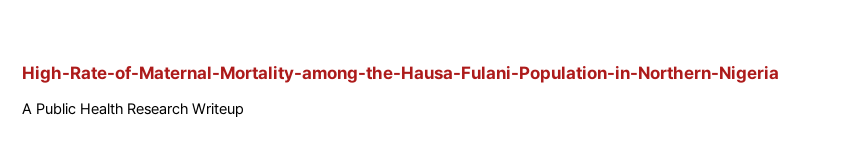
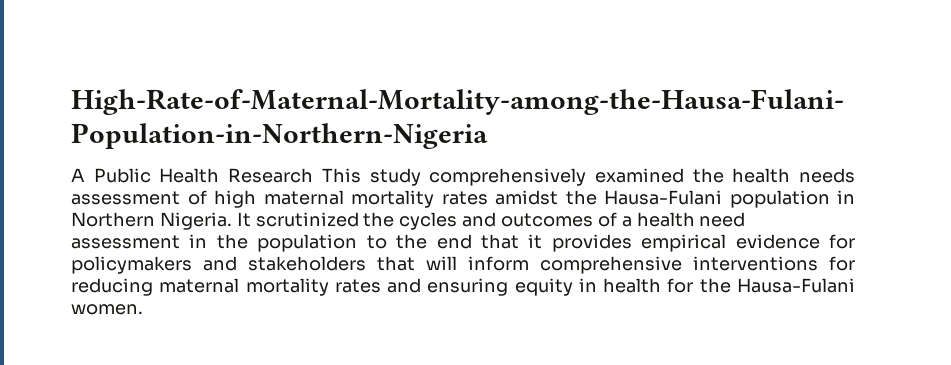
[192,103,245,117] Writeup -> [321,168,856,186] [71,190,855,208] [71,212,746,230] [71,234,856,252] [71,256,855,274] [71,278,855,296] [71,304,143,315] This study comprehensively examined the health needs assessment of high maternal mortality rates amidst the Hausa-Fulani population in Northern Nigeria. It scrutinized the cycles and outcomes of a health need assessment in the population to the end that it provides empirical evidence for policymakers and stakeholders that will inform comprehensive interventions for reducing maternal mortality rates and ensuring equity in health for the Hausa-Fulani women.

